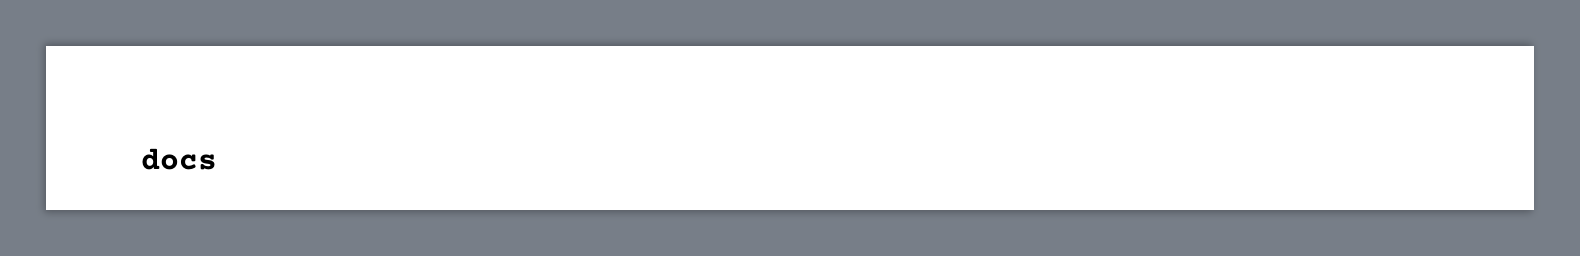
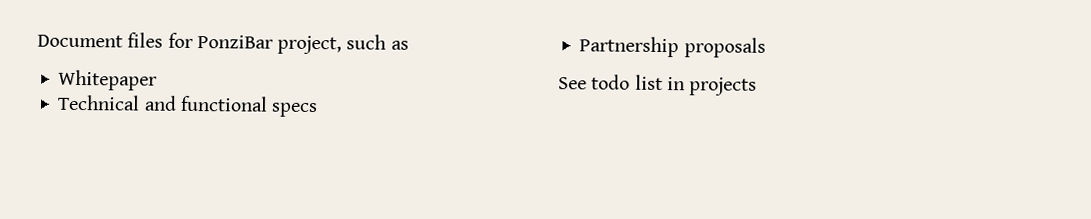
[141,148,217,170] docs -> [37,32,409,55] [58,69,158,91] [57,94,319,118] [579,36,766,58] [558,74,758,96] Document files for PonziBar project, such as // Whitepaper // Technical and functional specs // Partnership proposals // See todo list in projects

